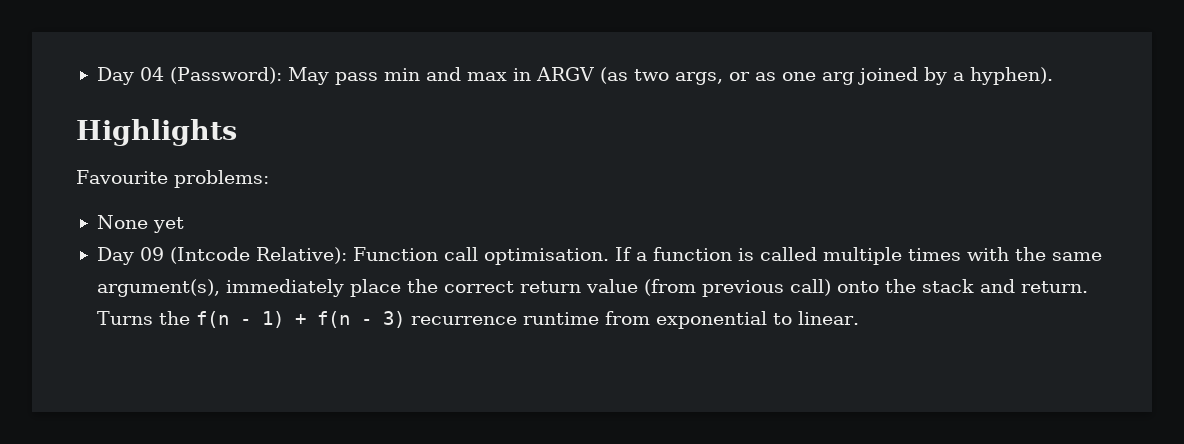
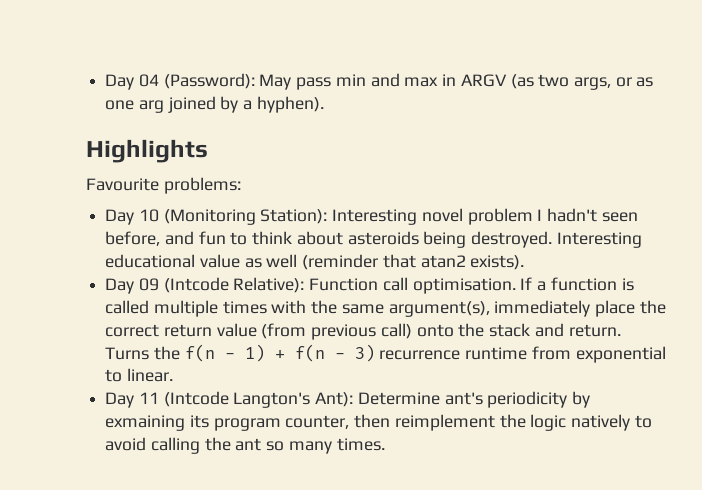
[96,215,184,233] None yet -> [105,208,638,225] [105,231,642,248] [105,254,525,270] Day 10 (Monitoring Station): Interesting novel problem I hadn't seen before, and fun to think about asteroids being destroyed. Interesting educational value as well (reminder that atan2 exists).
(859, 318) none -> [105,391,591,408] [105,414,652,431] [105,437,385,454] // Day 11 (Intcode Langton's Ant): Determine ant's periodicity by exmaining its program counter, then reimplement the logic natively to avoid calling the ant so many times.

